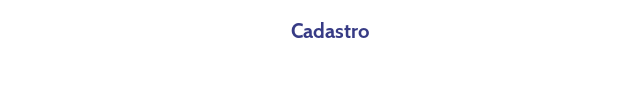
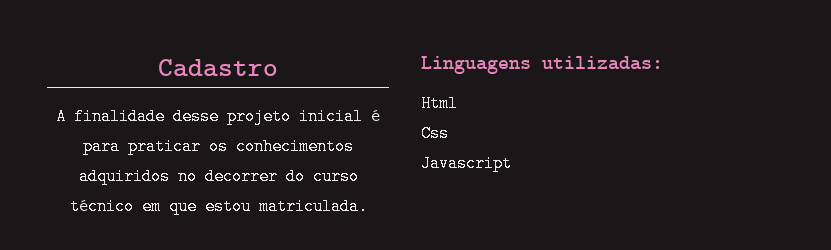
(370, 30) none -> [56,108,380,125] [83,138,354,155] [78,168,359,185] [69,198,368,215] [421,56,663,74] [421,95,458,112] [421,125,449,142] [421,155,512,172] // A finalidade desse projeto inicial é para praticar os conhecimentos adquiridos no decorrer do curso técnico em que estou matriculada. // Linguagens utilizadas: // Html // Css // Javascript

